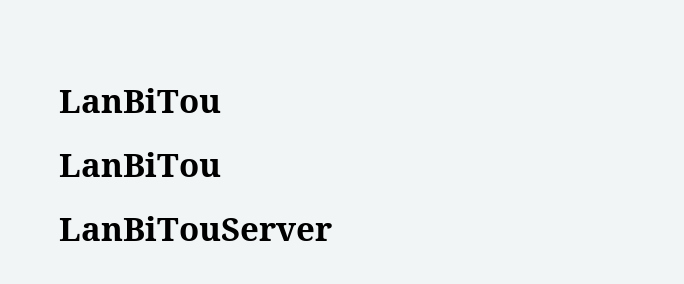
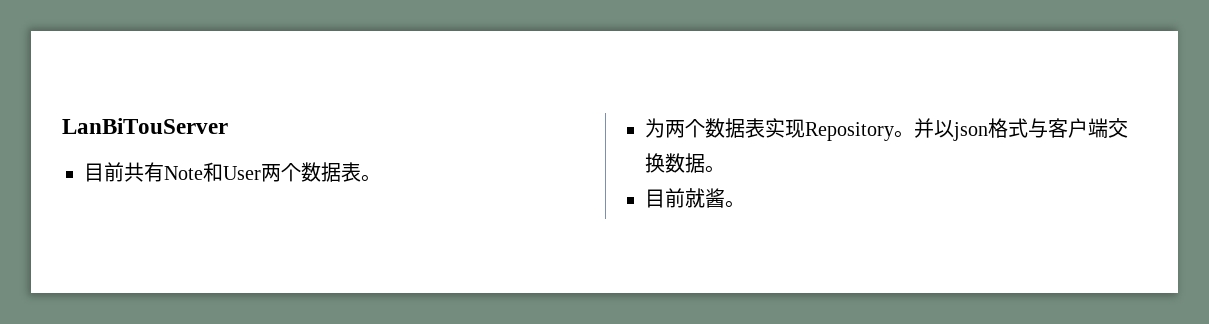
[59,88,221,113] [59,152,221,177] [59,216,332,241] LanBiTou // LanBiTou // LanBiTouServer -> [62,118,228,134] [84,162,381,182] [645,118,1128,141] [645,153,725,173] [645,188,745,208] LanBiTouServer // 目前共有Note和User两个数据表。 // 为两个数据表实现Repository。并以json格式与客户端交换数据。 // 目前就酱。

